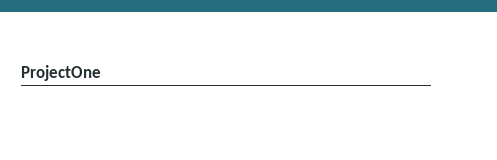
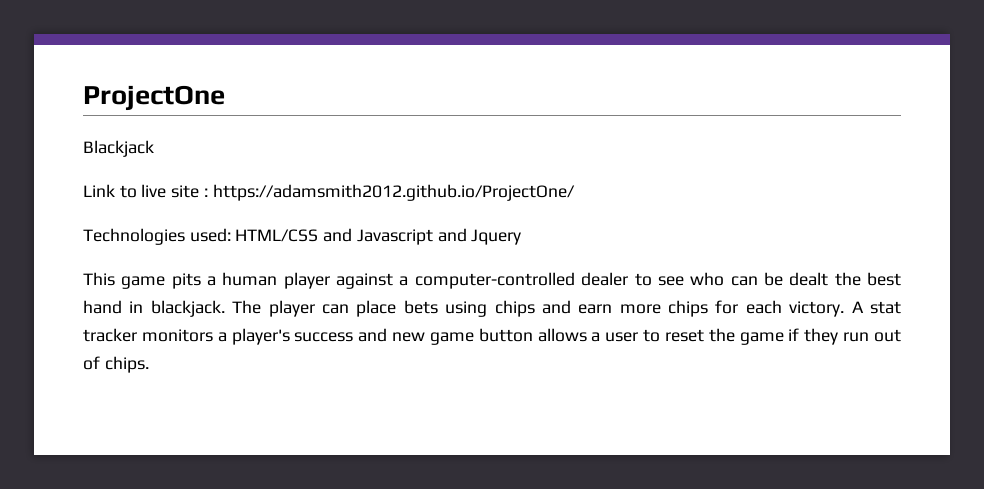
(101, 73) none -> [83,140,154,157] [83,184,575,201] [83,228,522,245] [83,272,902,289] [83,300,902,317] [83,328,902,345] [83,356,149,373] // Blackjack // Link to live site : https://adamsmith2012.github.io/ProjectOne/ // Technologies used: HTML/CSS and Javascript and Jquery // This game pits a human player against a computer-controlled dealer to see who can be dealt the best hand in blackjack. The player can place bets using chips and earn more chips for each victory. A stat tracker monitors a player's success and new game button allows a user to reset the game if they run out of chips.

